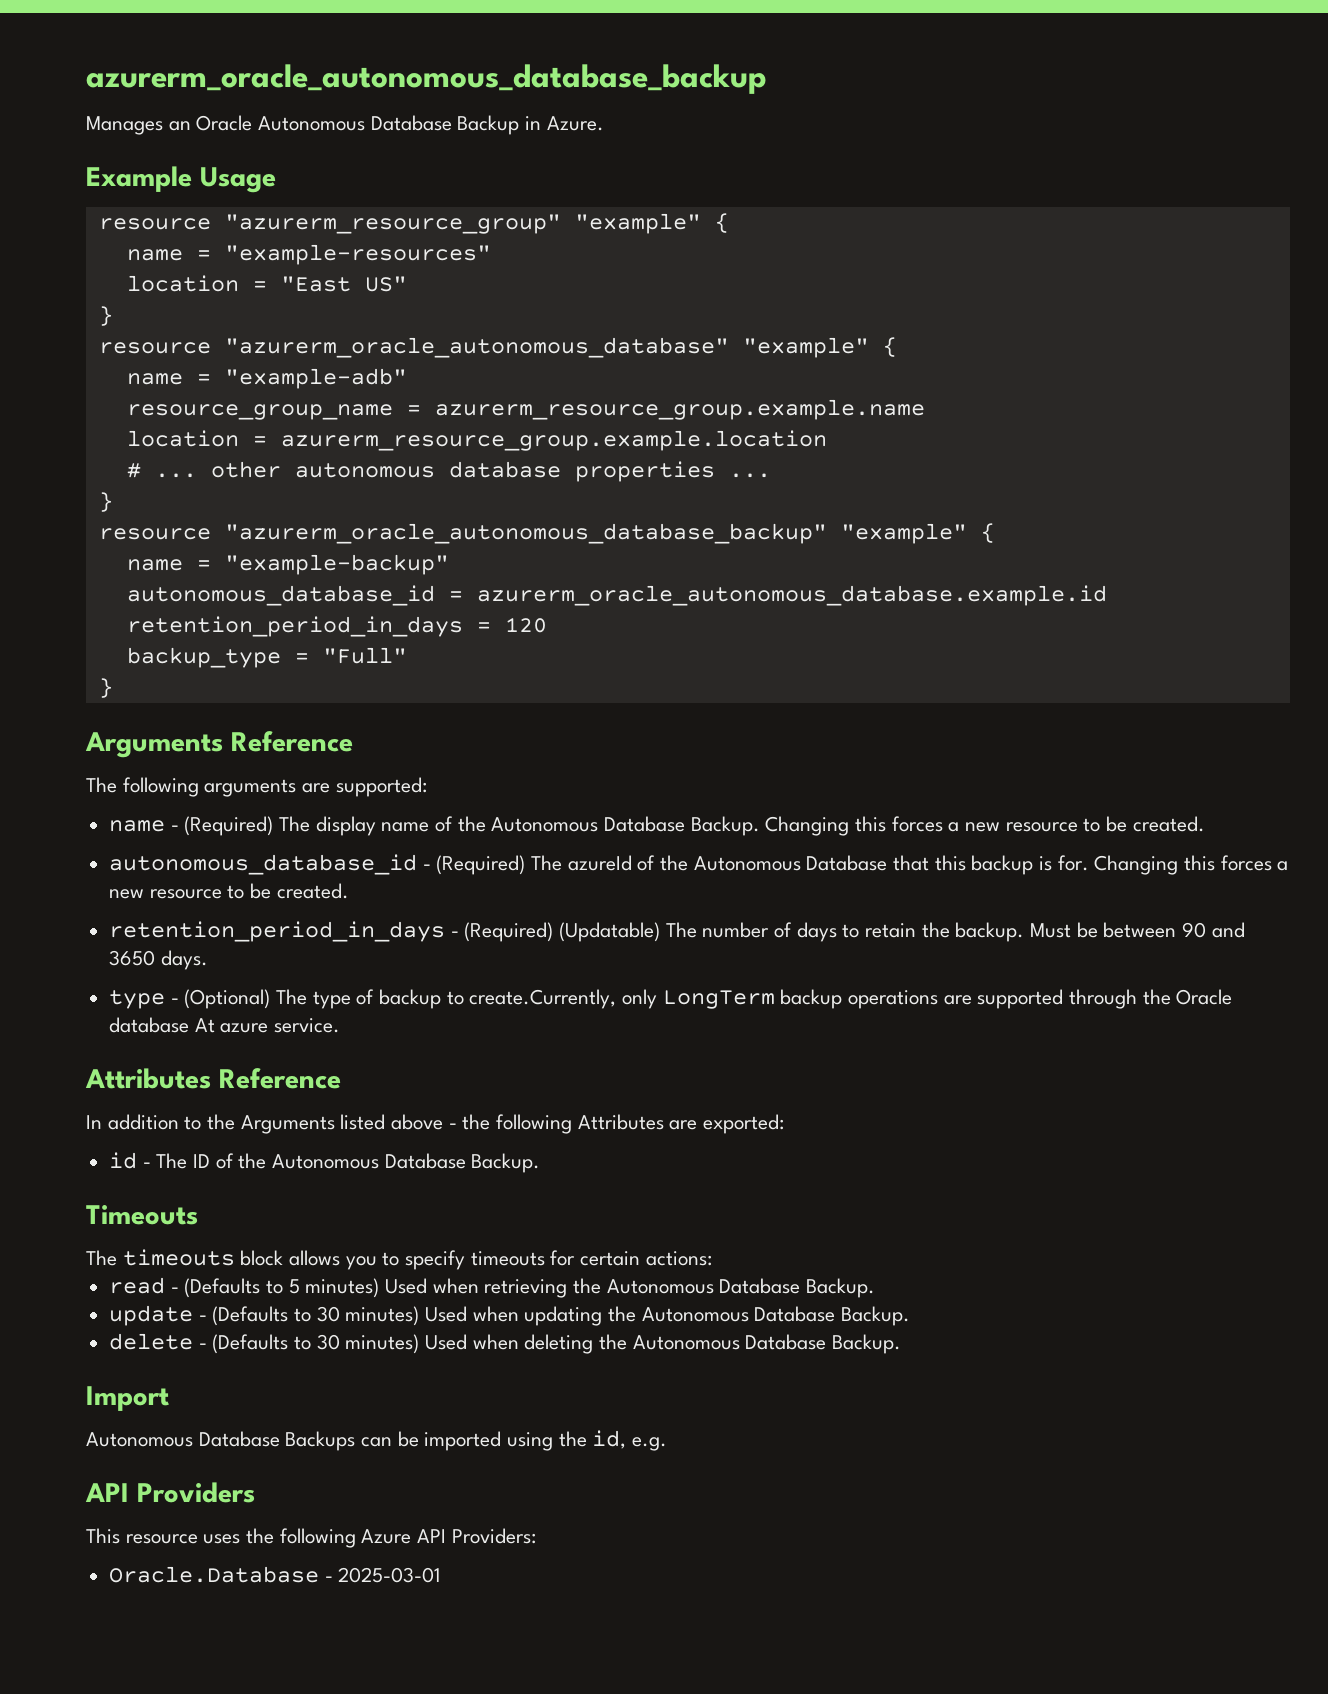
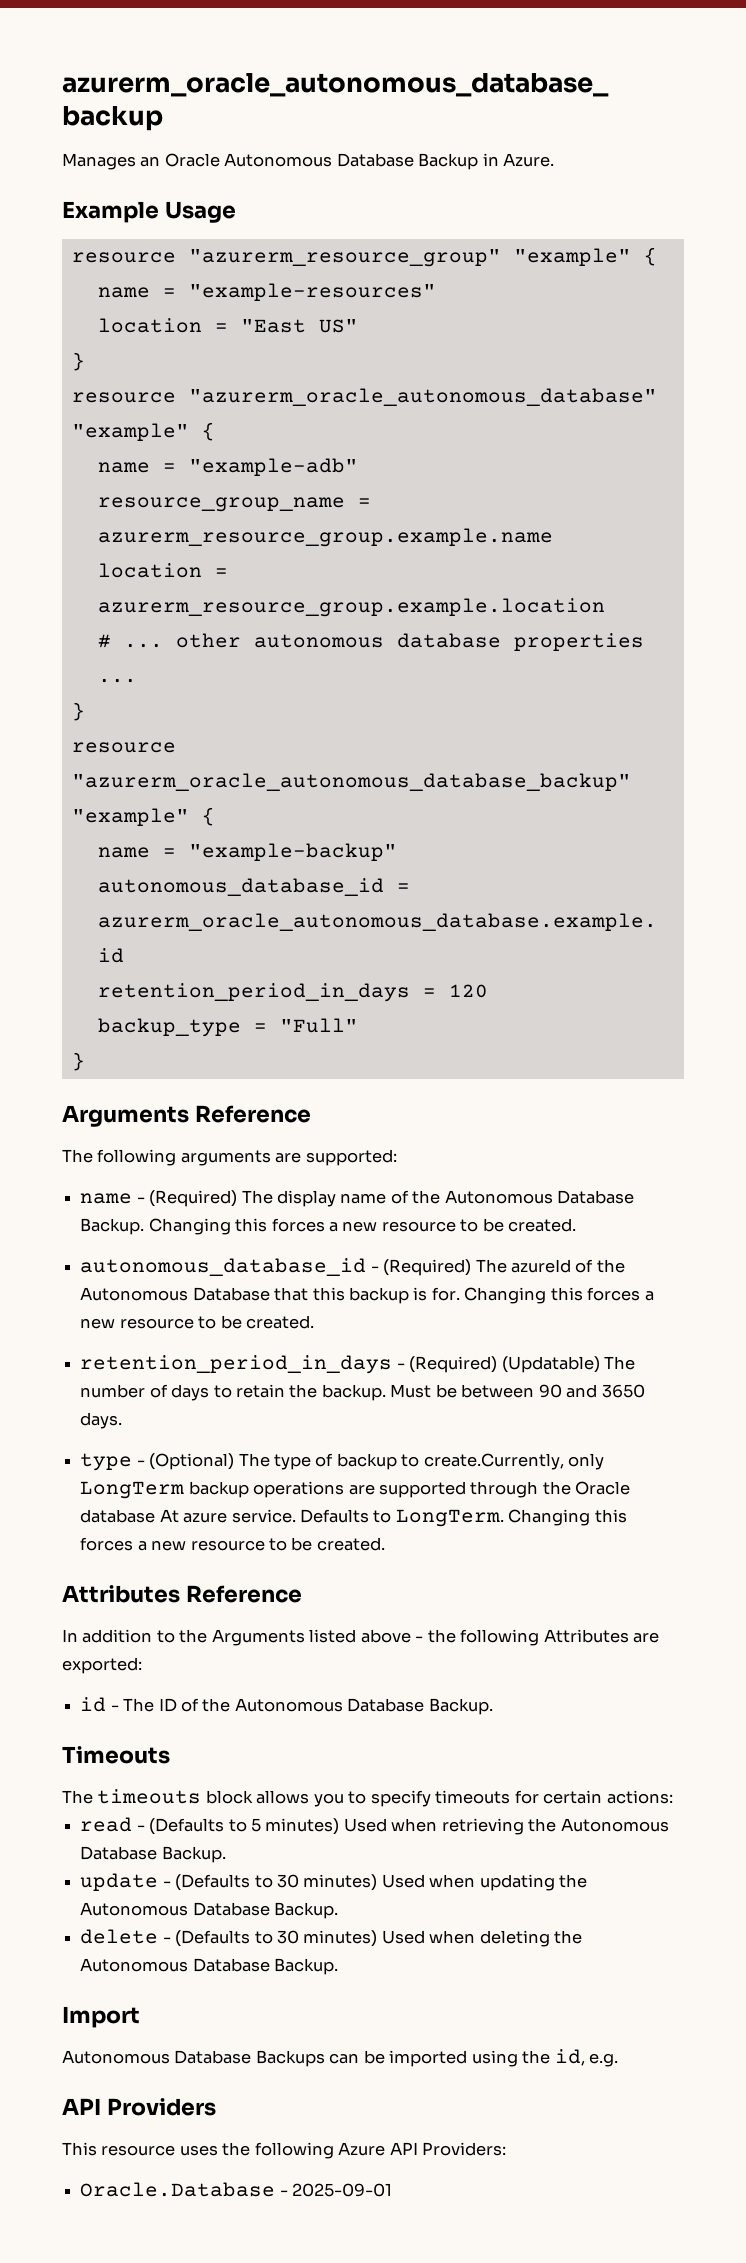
(341, 1025) none -> [299,1509,627,1527] [80,1537,385,1551] Defaults to LongTerm. Changing this forces a new resource to be created.
[338,1567,441,1583] 2025-03-01 -> [292,2183,393,2197] 2025-09-01

